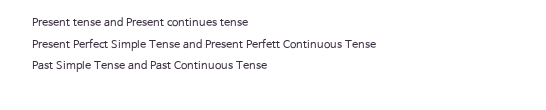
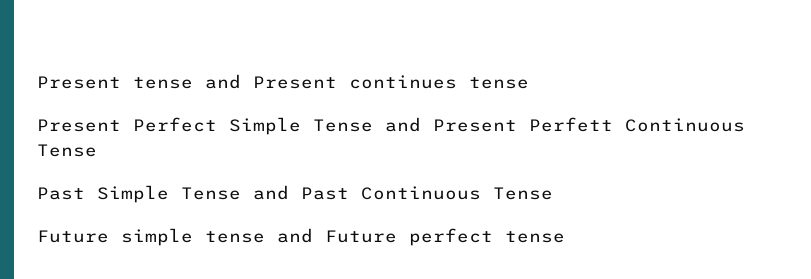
(267, 65) none -> [37,228,565,246] // Future simple tense and Future perfect tense

